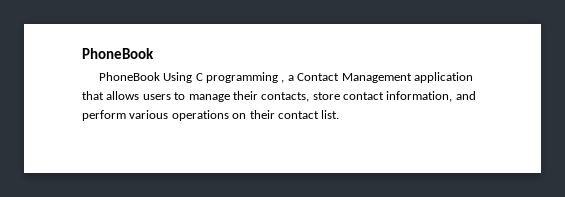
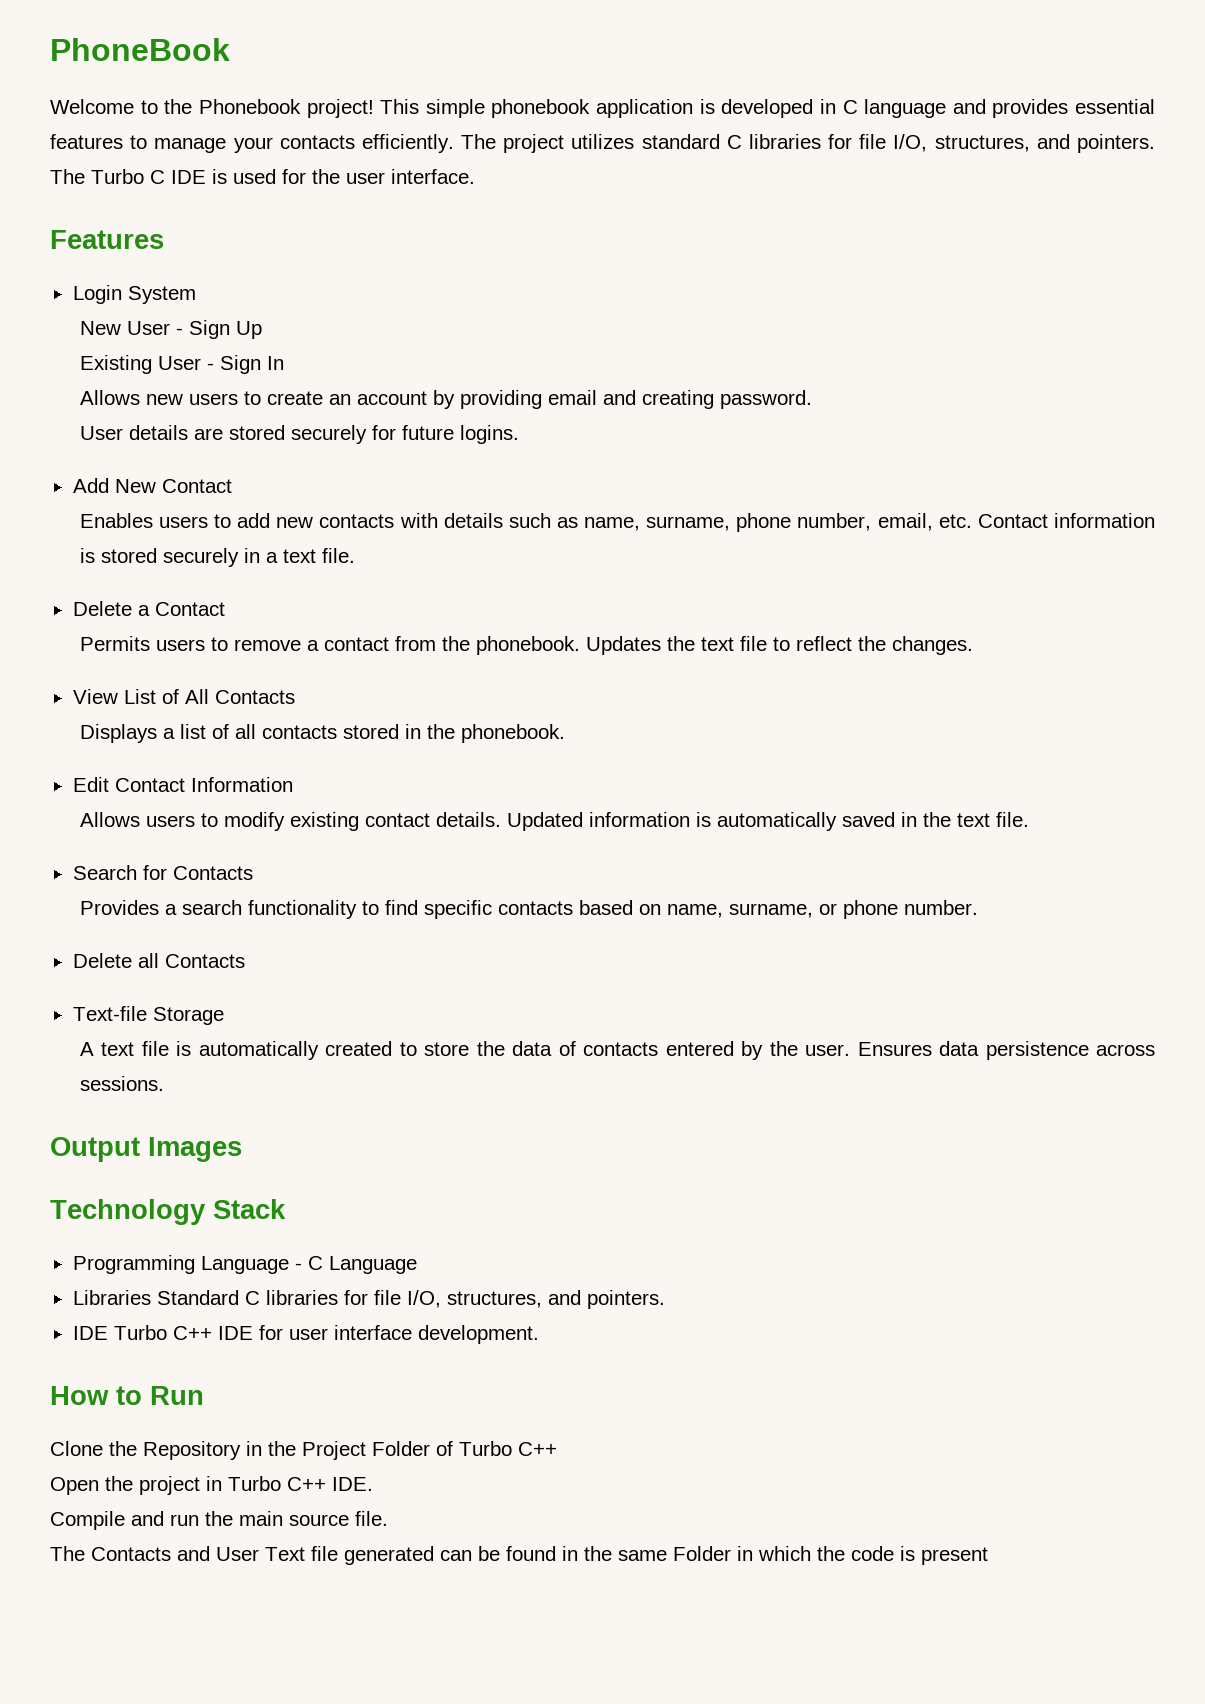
[98,72,473,83] [82,91,476,102] [82,110,340,121] PhoneBook Using C programming , a Contact Management application that allows users to manage their contacts, store contact information, and perform various operations on their contact list. -> [50,99,1155,118] [50,134,1155,153] [50,169,475,184] [50,230,164,249] [72,285,196,304] [79,320,262,339] [79,355,284,374] [79,390,812,409] [79,425,519,444] [72,478,232,493] [79,513,1156,532] [79,548,355,567] [72,601,225,616] [79,636,973,655] [72,689,295,704] [79,724,565,743] [72,777,293,792] [79,812,1029,831] [72,865,253,880] [79,900,978,919] [72,953,245,968] [72,1006,224,1025] [79,1041,1155,1060] [79,1076,164,1091] [50,1137,242,1162] [50,1199,286,1225] [72,1255,417,1274] [72,1290,665,1309] [72,1325,539,1344] [50,1386,204,1405] [50,1441,557,1460] [50,1476,373,1495] [50,1511,388,1530] [50,1546,988,1565] Welcome to the Phonebook project! This simple phonebook application is developed in C language and provides essential features to manage your contacts efficiently. The project utilizes standard C libraries for file I/O, structures, and pointers. The Turbo C IDE is used for the user interface. // Features // Login System // New User - Sign Up // Existing User - Sign In // Allows new users to create an account by providing email and creating password. // User details are stored securely for future logins. // Add New Contact // Enables users to add new contacts with details such as name, surname, phone number, email, etc. Contact information is stored securely in a text file. // Delete a Contact // Permits users to remove a contact from the phonebook. Updates the text file to reflect the changes. // View List of All Contacts // Displays a list of all contacts stored in the phonebook. // Edit Contact Information // Allows users to modify existing contact details. Updated information is automatically saved in the text file. // Search for Contacts // Provides a search functionality to find specific contacts based on name, surname, or phone number. // Delete all Contacts // Text-file Storage // A text file is automatically created to store the data of contacts entered by the user. Ensures data persistence across sessions. // Output Images // Technology Stack // Programming Language - C Language // Libraries Standard C libraries for file I/O, structures, and pointers. // IDE Turbo C++ IDE for user interface development. // How to Run // Clone the Repository in the Project Folder of Turbo C++ // Open the project in Turbo C++ IDE. // Compile and run the main source file. // The Contacts and User Text file generated can be found in the same Folder in which the code is present

